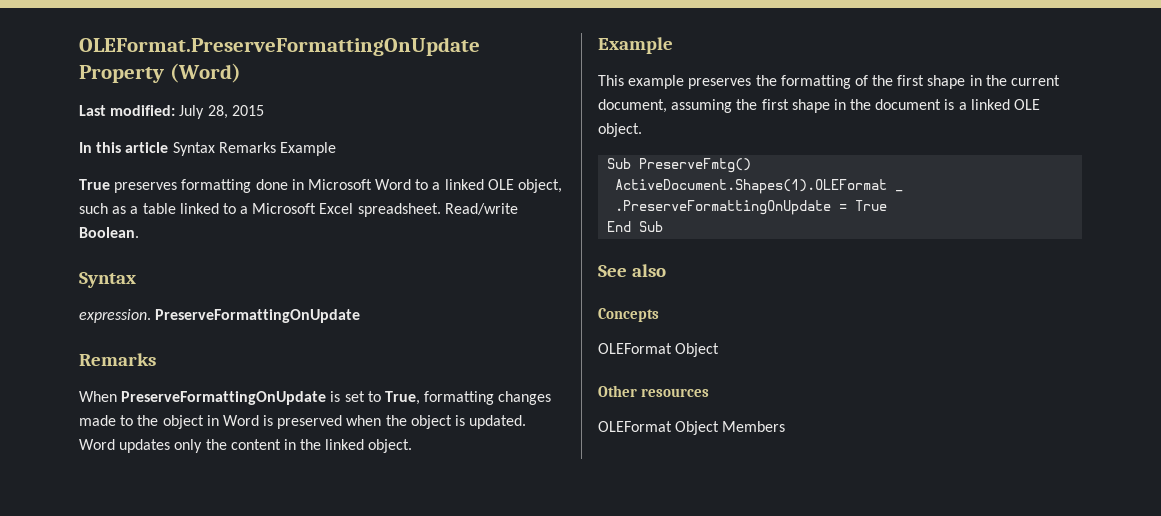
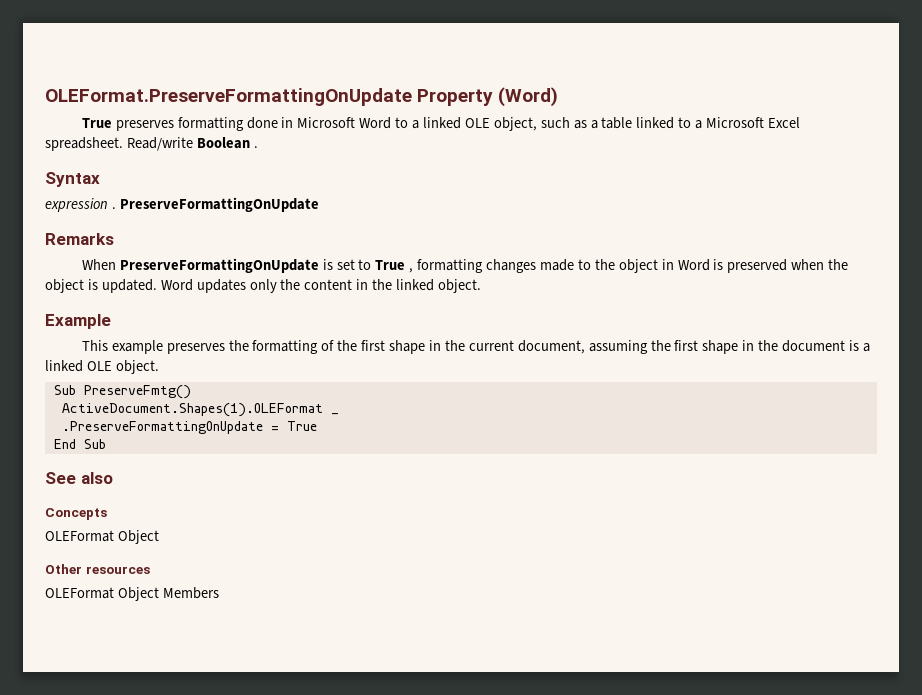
[79,105,264,119] [79,142,336,156] // Last modified: July 28, 2015 // In this article Syntax Remarks Example -> (559, 97) none
[79,227,139,238] Boolean. -> [196,137,258,149] Boolean .
[79,309,151,323] expression. -> [45,198,116,212] expression .
[384,391,420,405] True, -> [375,260,414,273] True ,

